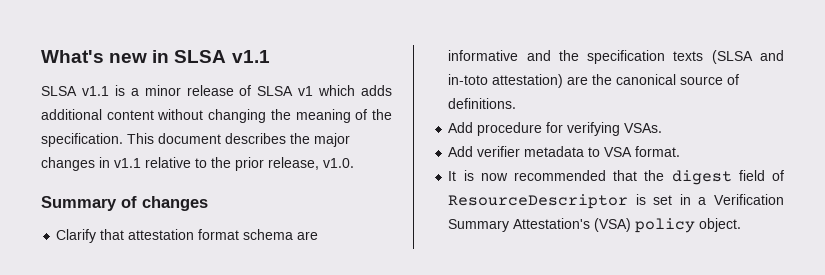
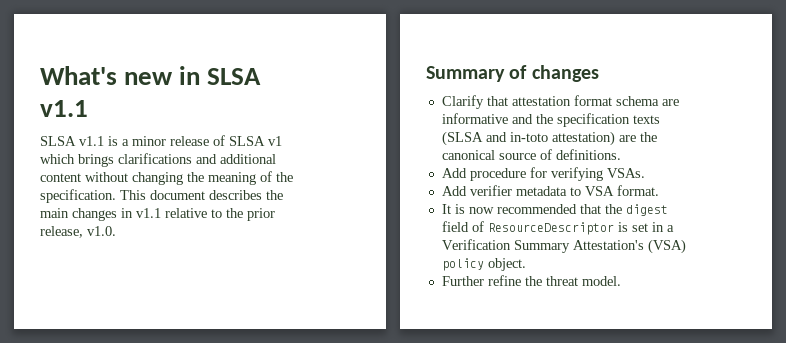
[361,85,392,96] adds -> [78,153,217,167] brings clarifications and
[314,133,350,147] major -> [40,208,69,218] main
(742, 225) none -> [441,275,621,286] // Further refine the threat model.

